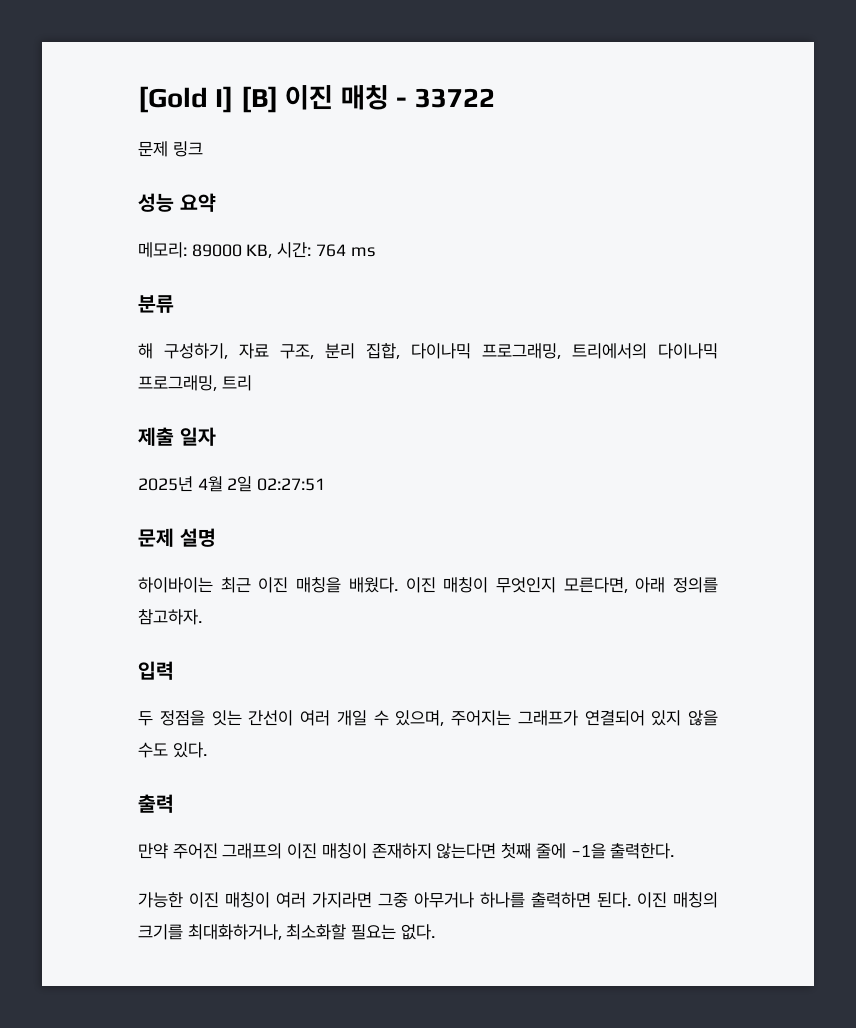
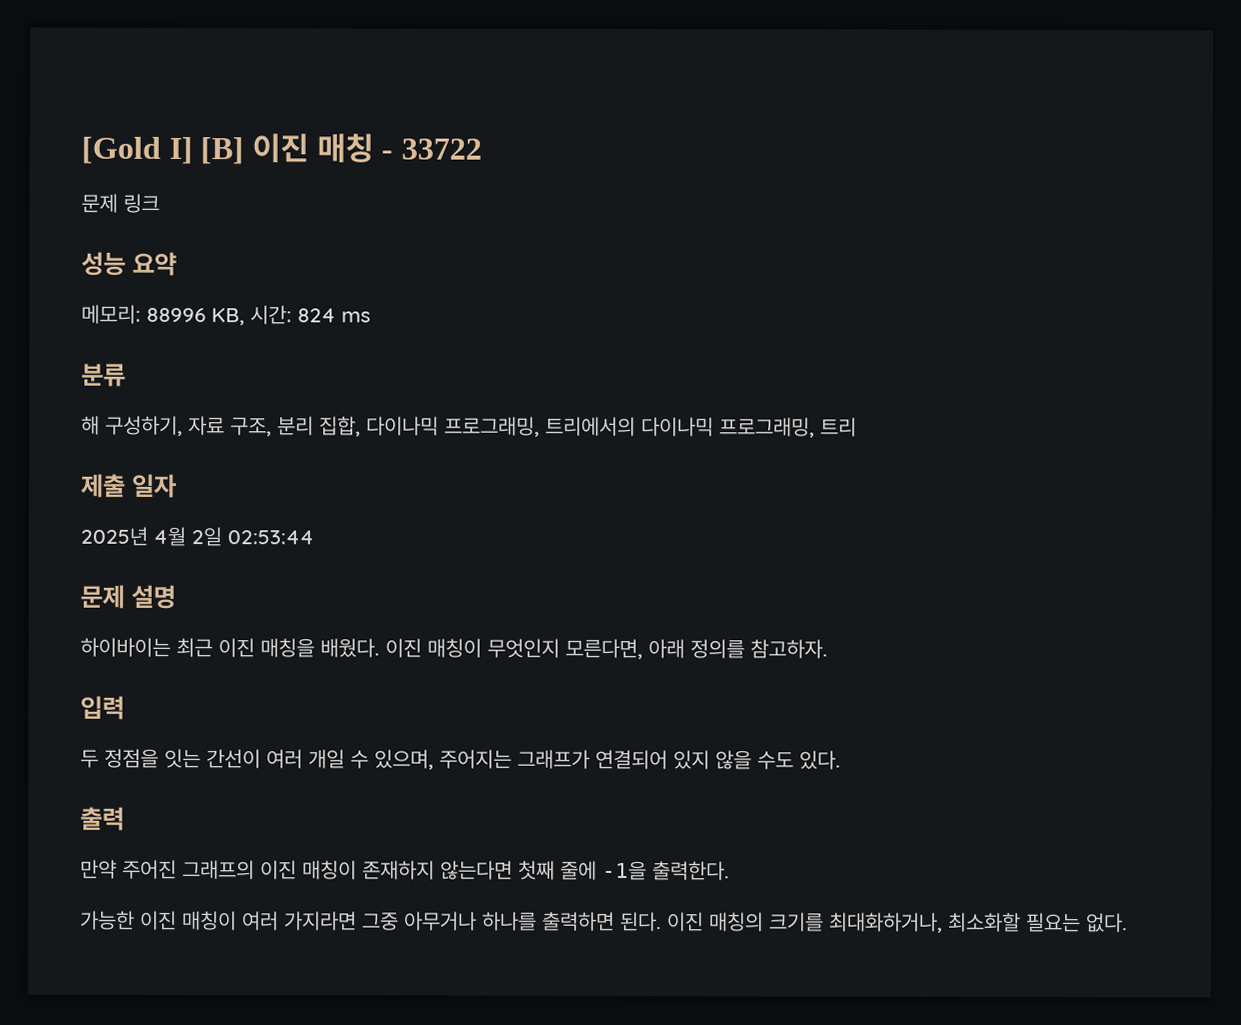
[191,244,242,257] 89000 -> [146,307,206,323] 88996
[315,244,346,257] 764 -> [297,308,336,323] 824
[257,478,326,491] 02:27:51 -> [227,530,314,545] 02:53:44

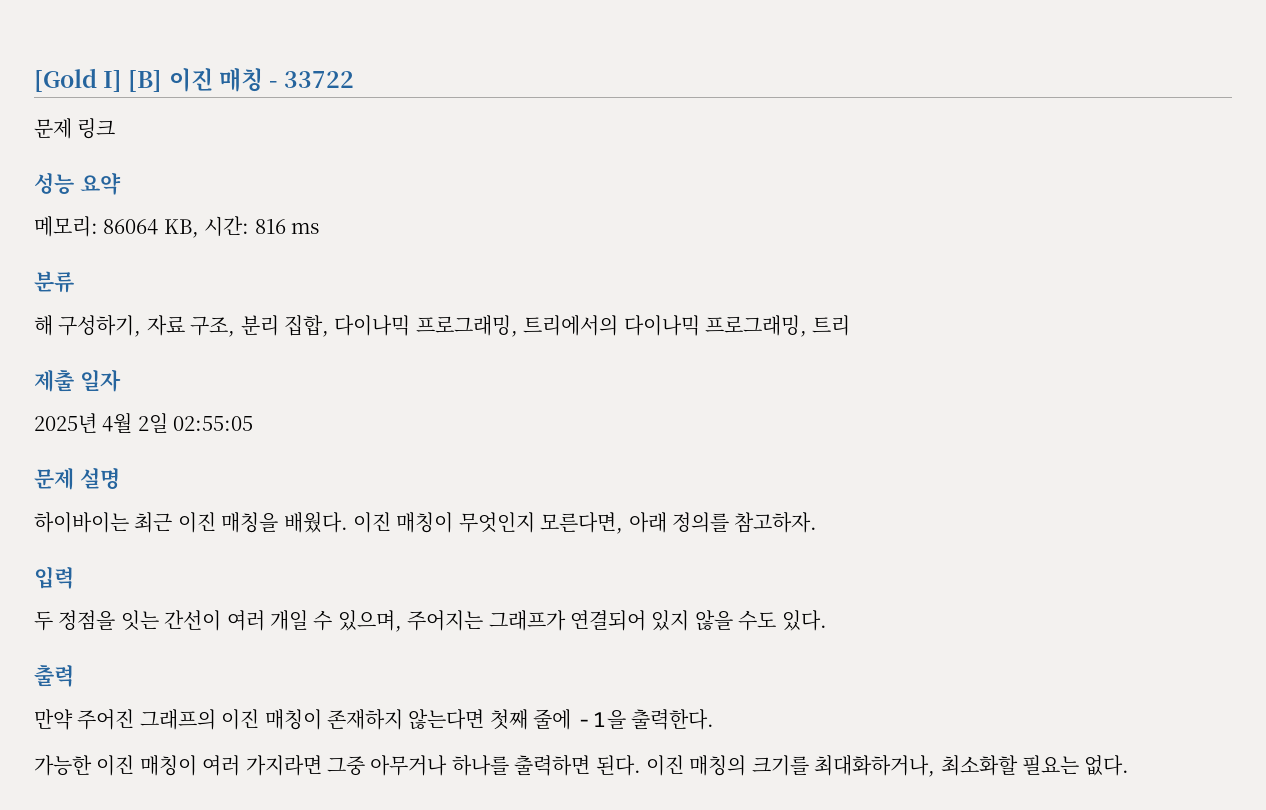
[146,307,206,323] 88996 -> [103,219,159,235] 86064
[297,308,336,323] 824 -> [254,219,286,234] 816
[227,530,314,545] 02:53:44 -> [173,416,254,431] 02:55:05

